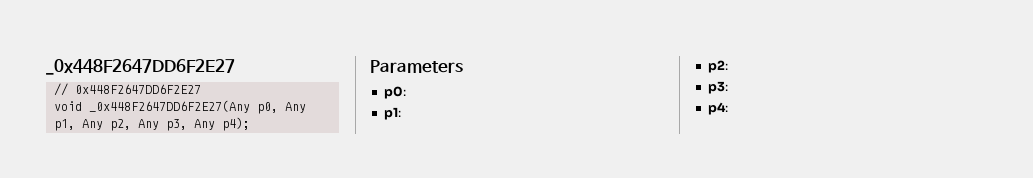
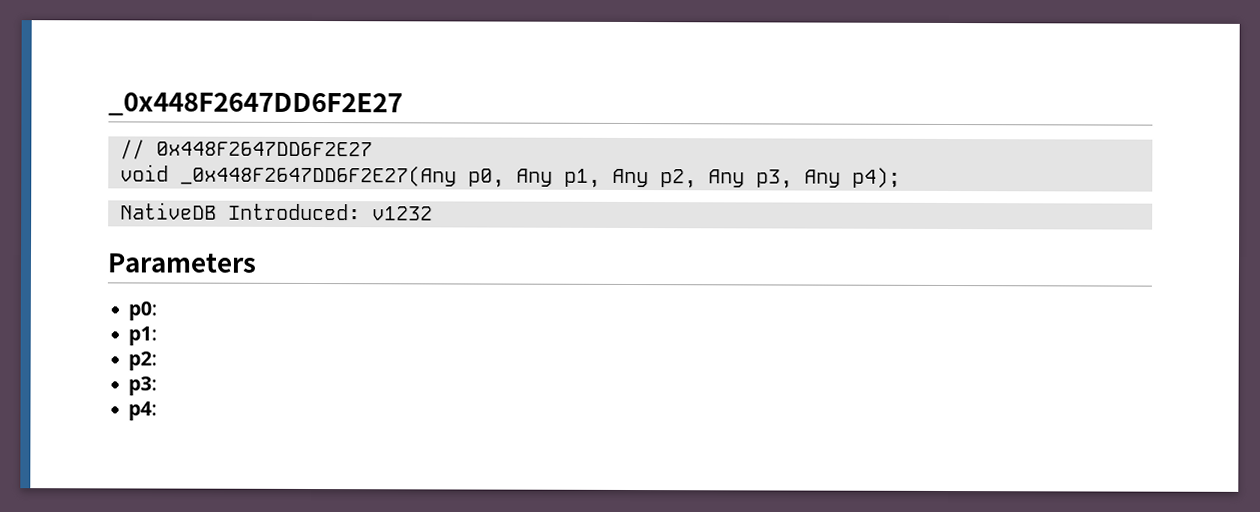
(250, 124) none -> [119,202,433,221] // NativeDB Introduced: v1232

